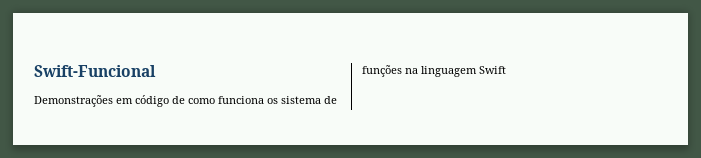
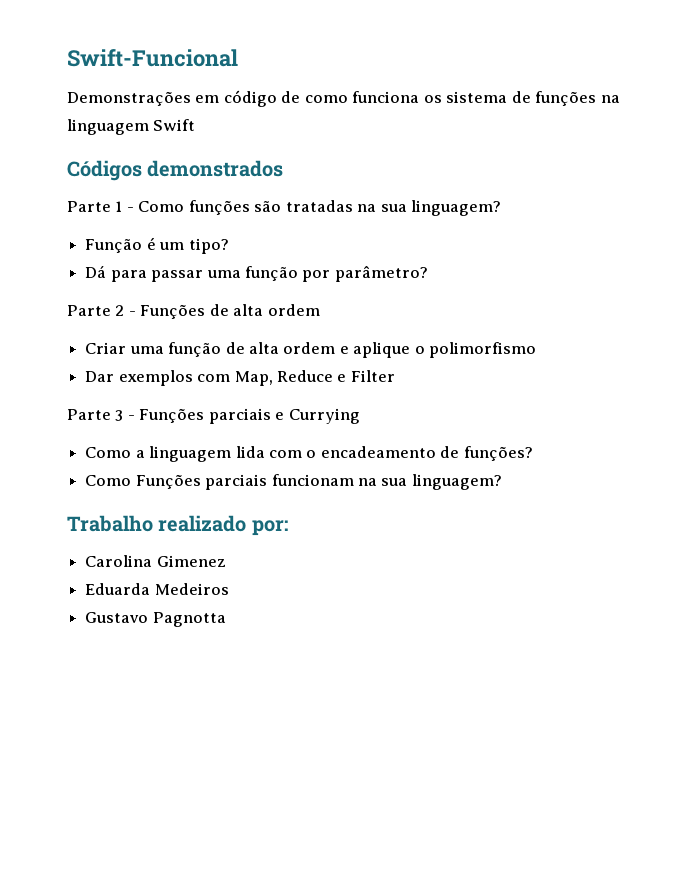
(506, 70) none -> [67,160,284,181] [67,200,502,216] [85,237,229,254] [85,265,428,282] [67,304,320,319] [85,342,537,358] [85,370,395,386] [67,408,360,424] [85,446,533,462] [85,474,502,490] [67,515,288,536] [85,555,226,567] [85,583,229,595] [85,612,226,627] // Códigos demonstrados // Parte 1 - Como funções são tratadas na sua linguagem? // Função é um tipo? // Dá para passar uma função por parâmetro? // Parte 2 - Funções de alta ordem // Criar uma função de alta ordem e aplique o polimorfismo // Dar exemplos com Map, Reduce e Filter // Parte 3 - Funções parciais e Currying // Como a linguagem lida com o encadeamento de funções? // Como Funções parciais funcionam na sua linguagem? // Trabalho realizado por: // Carolina Gimenez // Eduarda Medeiros // Gustavo Pagnotta

